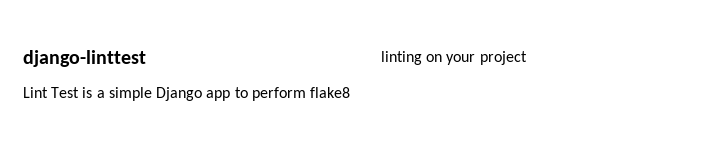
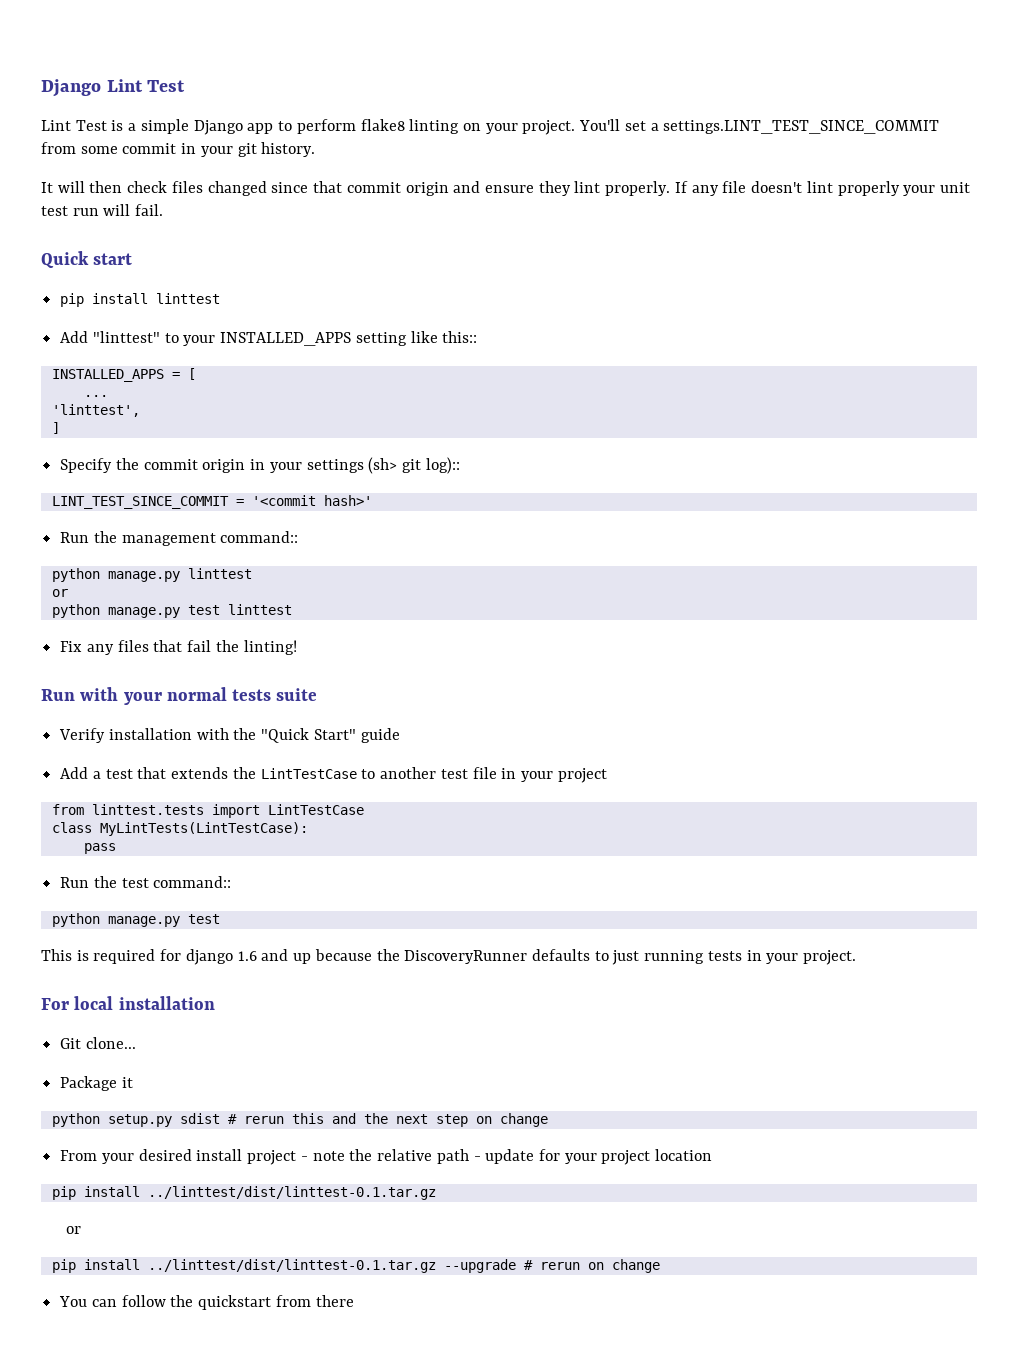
[23,50,146,67] django-linttest -> [41,79,186,97] Django Lint Test
[479,51,527,65] project -> [522,119,940,135] [41,142,316,157] [41,181,970,196] [41,204,164,216] [41,251,133,268] [60,293,221,307] [60,331,478,346] [51,368,196,382] [83,395,108,397] [51,404,140,417] [51,422,60,434] [60,457,460,474] [51,495,372,509] [60,531,299,546] [51,568,252,582] [51,589,68,597] [51,604,292,618] [60,640,297,655] [41,687,318,705] [59,728,400,743] [60,767,607,783] [51,804,364,818] [51,822,308,836] [83,843,116,854] [60,876,232,888] [51,913,220,927] [41,949,857,965] [41,996,215,1010] [60,1037,136,1049] [60,1076,133,1091] [51,1113,548,1127] [60,1149,713,1165] [51,1186,436,1200] [66,1226,82,1234] [51,1259,660,1273] [59,1295,354,1310] project. You'll set a settings.LINT_TEST_SINCE_COMMIT from some commit in your git history. // It will then check files changed since that commit origin and ensure they lint properly. If any file doesn't lint properly your unit test run will fail. // Quick start // pip install linttest // Add "linttest" to your INSTALLED_APPS setting like this:: // INSTALLED_APPS = [ // ... // 'linttest', // ] // Specify the commit origin in your settings (sh> git log):: // LINT_TEST_SINCE_COMMIT = '<commit hash>' // Run the management command:: // python manage.py linttest // or // python manage.py test linttest // Fix any files that fail the linting! // Run with your normal tests suite // Verify installation with the "Quick Start" guide // Add a test that extends the LintTestCase to another test file in your project // from linttest.tests import LintTestCase // class MyLintTests(LintTestCase): // pass // Run the test command:: // python manage.py test // This is required for django 1.6 and up because the DiscoveryRunner defaults to just running tests in your project. // For local installation // Git clone... // Package it // python setup.py sdist # rerun this and the next step on change // From your desired install project - note the relative path - update for your project location // pip install ../linttest/dist/linttest-0.1.tar.gz // or // pip install ../linttest/dist/linttest-0.1.tar.gz --upgrade # rerun on change // You can follow the quickstart from there

